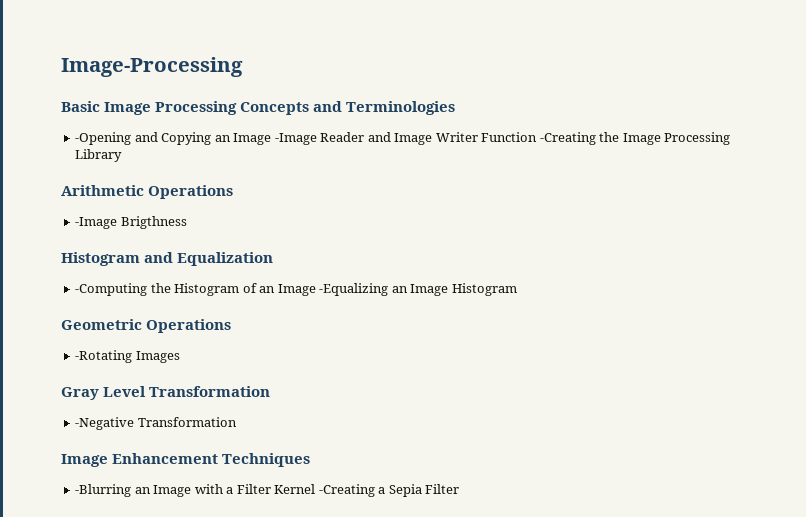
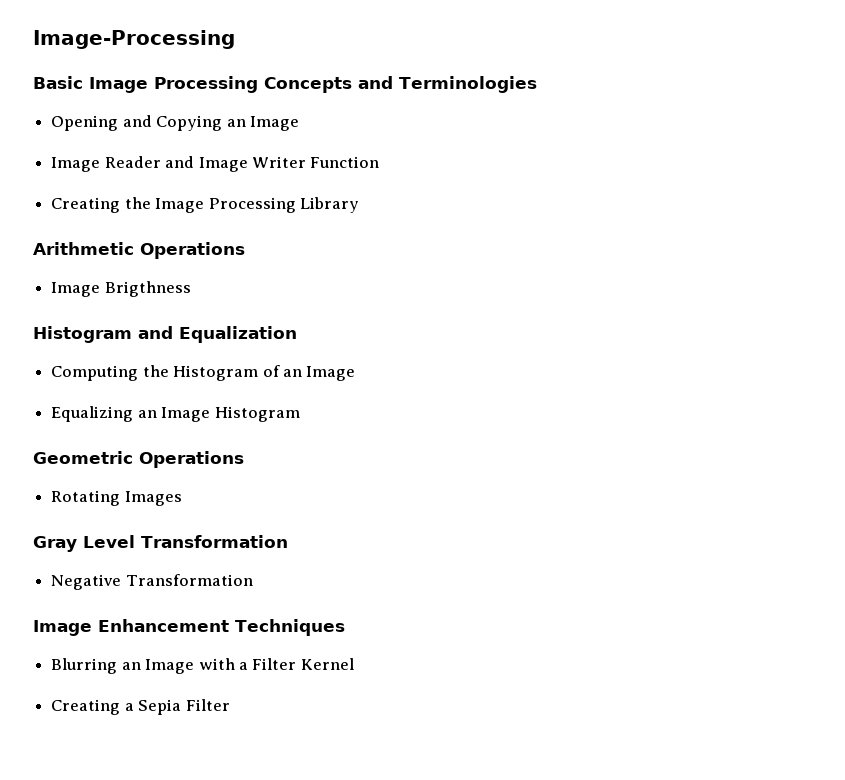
[75,132,132,145] -Opening -> [51,115,119,131] Opening
[274,133,317,145] -Image -> [51,157,101,172] // Image
[539,132,596,145] -Creating -> [51,197,121,213] // Creating
[75,217,118,229] -Image -> [51,282,101,297] Image
[75,283,148,296] -Computing -> [51,365,139,381] Computing
[319,283,389,296] -Equalizing -> [51,406,134,422] // Equalizing
[75,350,133,363] -Rotating -> [51,490,121,506] Rotating
[75,417,135,430] -Negative -> [51,574,122,590] Negative
[75,484,132,497] -Blurring -> [51,658,118,674] Blurring
[318,484,375,497] -Creating -> [51,699,121,715] // Creating

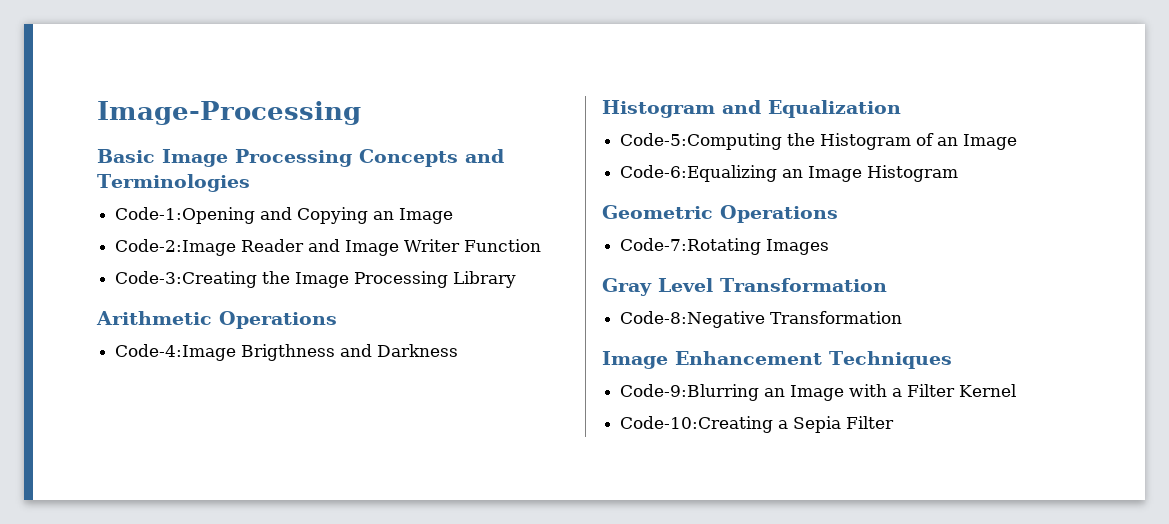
[51,115,119,131] Opening -> [115,207,256,224] Code-1:Opening
[51,157,101,172] Image -> [115,239,237,256] Code-2:Image
[51,197,121,213] Creating -> [115,271,258,288] Code-3:Creating
[51,282,101,297] Image -> [115,344,237,361] Code-4:Image
(191, 289) none -> [340,344,459,357] and Darkness
[51,365,139,381] Computing -> [620,133,783,150] Code-5:Computing
[51,406,134,422] Equalizing -> [620,165,778,182] Code-6:Equalizing
[51,490,121,506] Rotating -> [620,238,762,255] Code-7:Rotating
[51,574,122,590] Negative -> [620,311,766,328] Code-8:Negative
[51,658,118,674] Blurring -> [620,384,760,401] Code-9:Blurring
[51,699,121,715] Creating -> [620,416,774,433] Code-10:Creating

